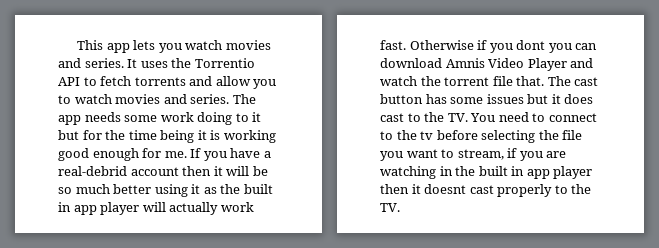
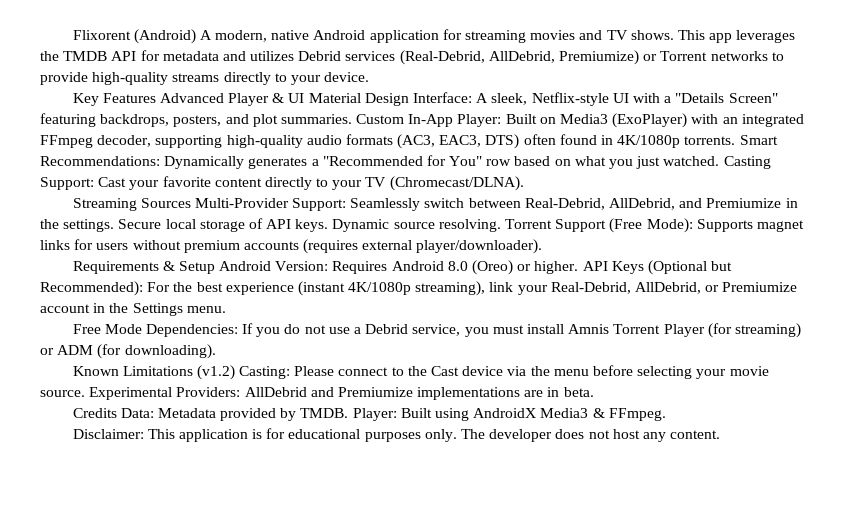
[77,40,271,53] [58,58,255,68] [58,76,277,89] [58,94,256,104] [58,112,262,125] [58,130,276,143] [58,148,271,161] [58,166,268,176] [58,184,273,197] [58,202,254,215] [380,40,598,53] [380,58,594,71] [380,76,599,86] [380,94,594,104] [380,112,597,122] [380,130,583,143] [380,148,567,161] [380,166,593,179] [380,184,592,197] [380,203,400,212] This app lets you watch movies and series. It uses the Torrentio API to fetch torrents and allow you to watch movies and series. The app needs some work doing to it but for the time being it is working good enough for me. If you have a real-debrid account then it will be so much better using it as the built in app player will actually work fast. Otherwise if you dont you can download Amnis Video Player and watch the torrent file that. The cast button has some issues but it does cast to the TV. You need to connect to the tv before selecting the file you want to stream, if you are watching in the built in app player then it doesnt cast properly to the TV. -> [72,29,796,44] [40,50,784,65] [40,72,370,85] [72,92,778,106] [40,113,804,128] [40,134,778,149] [40,155,771,169] [40,176,524,191] [72,198,798,211] [40,218,804,233] [40,239,543,254] [72,260,733,275] [40,281,798,296] [40,303,226,316] [72,323,801,338] [40,344,216,359] [72,365,769,380] [40,387,594,400] [72,408,666,421] [72,428,721,442] Flixorent (Android) A modern, native Android application for streaming movies and TV shows. This app leverages the TMDB API for metadata and utilizes Debrid services (Real-Debrid, AllDebrid, Premiumize) or Torrent networks to provide high-quality streams directly to your device. // Key Features Advanced Player & UI Material Design Interface: A sleek, Netflix-style UI with a "Details Screen" featuring backdrops, posters, and plot summaries. Custom In-App Player: Built on Media3 (ExoPlayer) with an integrated FFmpeg decoder, supporting high-quality audio formats (AC3, EAC3, DTS) often found in 4K/1080p torrents. Smart Recommendations: Dynamically generates a "Recommended for You" row based on what you just watched. Casting Support: Cast your favorite content directly to your TV (Chromecast/DLNA). // Streaming Sources Multi-Provider Support: Seamlessly switch between Real-Debrid, AllDebrid, and Premiumize in the settings. Secure local storage of API keys. Dynamic source resolving. Torrent Support (Free Mode): Supports magnet links for users without premium accounts (requires external player/downloader). // Requirements & Setup Android Version: Requires Android 8.0 (Oreo) or higher. API Keys (Optional but Recommended): For the best experience (instant 4K/1080p streaming), link your Real-Debrid, AllDebrid, or Premiumize account in the Settings menu. // Free Mode Dependencies: If you do not use a Debrid service, you must install Amnis Torrent Player (for streaming) or ADM (for downloading). // Known Limitations (v1.2) Casting: Please connect to the Cast device via the menu before selecting your movie source. Experimental Providers: AllDebrid and Premiumize implementations are in beta. // Credits Data: Metadata provided by TMDB. Player: Built using AndroidX Media3 & FFmpeg. // Disclaimer: This application is for educational purposes only. The developer does not host any content.

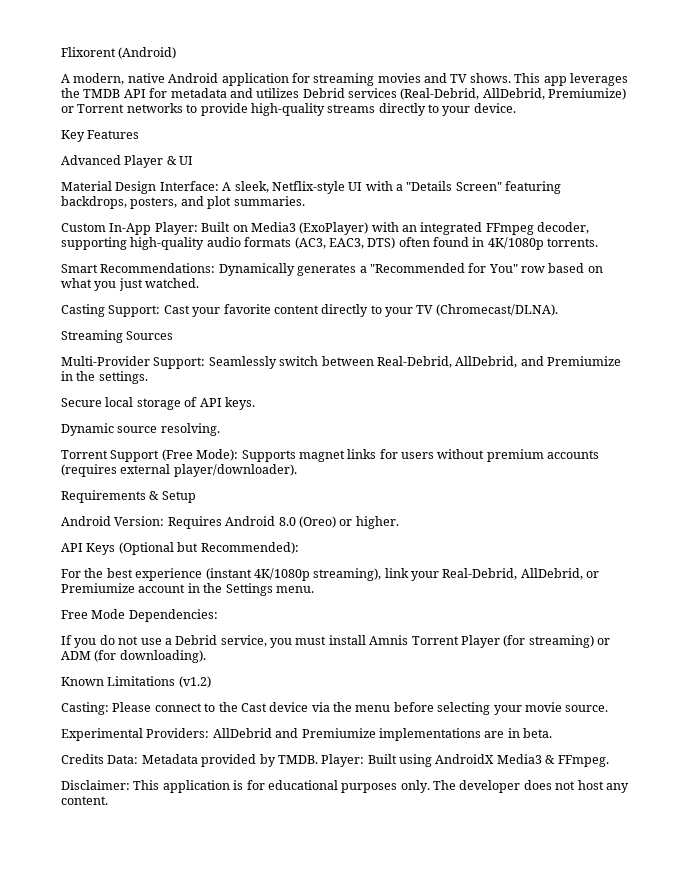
(196, 36) none -> (177, 53) //
(156, 98) none -> (140, 134) //
(305, 98) none -> (194, 160) //
(352, 119) none -> (305, 201) //
(736, 140) none -> (599, 242) //
(720, 161) none -> (200, 283) //
(191, 203) none -> (174, 335) //
(115, 225) none -> (148, 377) //
(329, 225) none -> (255, 403) //
(501, 225) none -> (220, 429) //
(215, 267) none -> (196, 497) //
(579, 267) none -> (399, 522) //
(143, 288) none -> (299, 548) //
(238, 330) none -> (218, 615) //
(235, 372) none -> (211, 682) //
(85, 393) none -> (609, 708) //

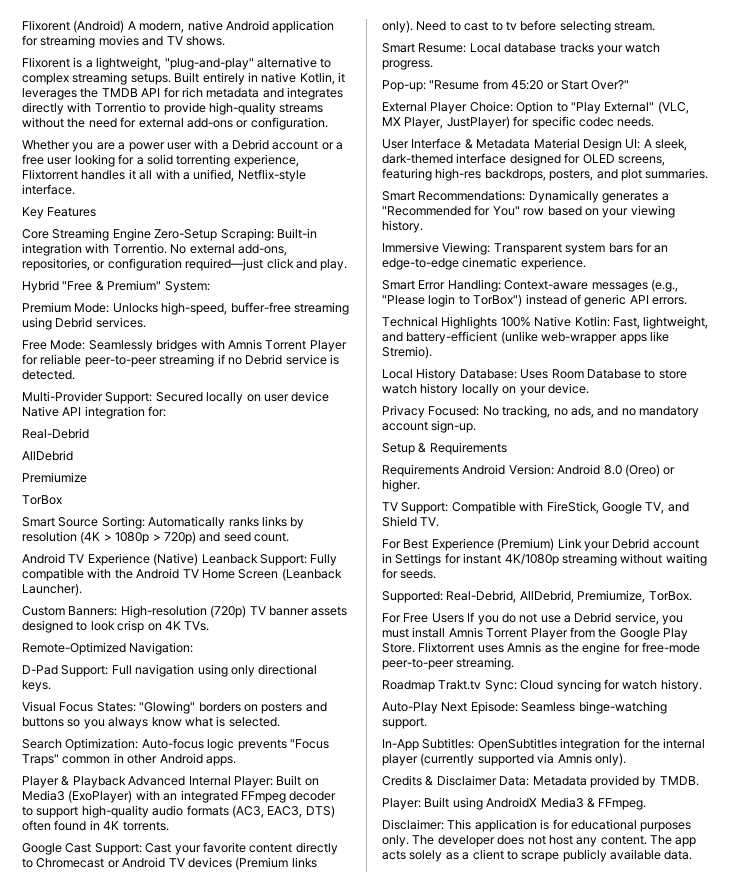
(177, 53) // -> (125, 26) none
[514,73,567,86] This app -> [22,57,332,70] [22,72,345,85] // Flixorent is a lightweight, "plug-and-play" alternative to complex streaming setups. Built entirely in native Kotlin, it
(168, 93) none -> [181,87,203,98] rich
[256,88,627,100] [61,103,516,116] [61,130,140,142] [61,155,194,168] [61,181,562,194] [61,196,305,209] [61,223,152,235] utilizes Debrid services (Real-Debrid, AllDebrid, Premiumize) or Torrent networks to provide high-quality streams directly to your device. // Key Features // Advanced Player & UI // Material Design Interface: A sleek, Netflix-style UI with a "Details Screen" featuring backdrops, posters, and plot summaries. // Custom In-App -> [287,87,343,100] [22,102,324,115] [22,117,328,130] [22,139,344,152] [22,154,299,167] [22,169,306,182] [22,184,75,195] [22,207,97,219] [22,228,317,241] [22,243,287,256] [22,258,348,271] [22,280,210,293] [22,302,349,315] [22,317,146,330] [22,339,347,352] [22,354,339,367] [22,370,75,380] [22,391,330,404] [22,406,167,419] [22,428,89,439] [22,450,73,461] [22,472,87,483] [22,495,62,505] [22,516,305,529] [22,531,289,544] [22,553,338,566] [22,568,342,581] [22,583,82,596] [22,605,348,618] [22,620,210,633] [22,642,194,655] [22,664,318,677] [22,680,51,692] [22,701,327,714] [22,716,280,729] [22,738,329,751] [22,753,236,766] [22,776,231,788] integrates directly with Torrentio to provide high-quality streams without the need for external add-ons or configuration. // Whether you are a power user with a Debrid account or a free user looking for a solid torrenting experience, Flixtorrent handles it all with a unified, Netflix-style interface. // Key Features // Core Streaming Engine Zero-Setup Scraping: Built-in integration with Torrentio. No external add-ons, repositories, or configuration required—just click and play. // Hybrid "Free & Premium" System: // Premium Mode: Unlocks high-speed, buffer-free streaming using Debrid services. // Free Mode: Seamlessly bridges with Amnis Torrent Player for reliable peer-to-peer streaming if no Debrid service is detected. // Multi-Provider Support: Secured locally on user device Native API integration for: // Real-Debrid // AllDebrid // Premiumize // TorBox // Smart Source Sorting: Automatically ranks links by resolution (4K > 1080p > 720p) and seed count. // Android TV Experience (Native) Leanback Support: Fully compatible with the Android TV Home Screen (Leanback Launcher). // Custom Banners: High-resolution (720p) TV banner assets designed to look crisp on 4K TVs. // Remote-Optimized Navigation: // D-Pad Support: Full navigation using only directional keys. // Visual Focus States: "Glowing" borders on posters and buttons so you always know what is selected. // Search Optimization: Auto-focus logic prevents "Focus Traps" common in other Android apps. // Player & Playback Advanced Internal
[537,222,590,234] [61,237,127,250] decoder, supporting -> [289,791,337,801] [22,806,79,818] decoder to support
[487,237,544,250] 4K/1080p -> [103,821,120,830] 4K
(599, 242) none -> [22,842,338,855] [22,857,317,870] [382,20,655,33] [382,43,661,55] [382,60,433,70] [382,79,630,92] [382,101,689,114] [382,116,655,129] [382,138,687,151] [382,153,665,166] [382,168,709,181] // Google Cast Support: Cast your favorite content directly to Chromecast or Android TV devices (Premium links only). Need to cast to tv before selecting stream. // Smart Resume: Local database tracks your watch progress. // Pop-up: "Resume from 45:20 or Start Over?" // External Player Choice: Option to "Play External" (VLC, MX Player, JustPlayer) for specific codec needs. // User Interface & Metadata Material Design UI: A sleek, dark-themed interface designed for OLED screens, featuring high-res backdrops, posters, and plot summaries.
[61,278,200,291] [61,304,558,317] [61,330,174,343] [61,356,621,369] [61,371,148,384] [61,397,255,410] [61,423,220,436] [61,449,600,462] [61,464,297,477] [61,490,196,503] what you just watched. // Casting Support: Cast your favorite content directly to your TV (Chromecast/DLNA). // Streaming Sources // Multi-Provider Support: Seamlessly switch between Real-Debrid, AllDebrid, and Premiumize in the settings. // Secure local storage of API keys. // Dynamic source resolving. // Torrent Support (Free Mode): Supports magnet links for users without premium accounts (requires external player/downloader). // Requirements & Setup // -> [602,205,675,218] [382,220,423,233] [382,242,669,255] [382,257,586,270] [382,279,678,292] [382,294,687,307] [382,316,709,329] [382,331,669,344] [382,346,432,359] [382,368,687,381] [382,383,589,396] [382,405,699,418] [382,420,477,433] [382,442,507,455] [382,464,459,477] your viewing history. // Immersive Viewing: Transparent system bars for an edge-to-edge cinematic experience. // Smart Error Handling: Context-aware messages (e.g., "Please login to TorBox") instead of generic API errors. // Technical Highlights 100% Native Kotlin: Fast, lightweight, and battery-efficient (unlike web-wrapper apps like Stremio). // Local History Database: Uses Room Database to store watch history locally on your device. // Privacy Focused: No tracking, no ads, and no mandatory account sign-up. // Setup & Requirements // Requirements
[167,516,222,529] Requires -> (554, 469) none
[61,542,299,555] [61,568,600,581] [61,583,314,596] [61,609,218,622] API Keys (Optional but Recommended): // For the best experience (instant 4K/1080p streaming), link your Real-Debrid, AllDebrid, or Premiumize account in the Settings menu. // Free Mode Dependencies: // -> [382,501,689,514] [382,516,440,527] [382,538,699,551] [382,553,707,566] [382,568,437,579] [382,590,692,603] [382,613,464,623] TV Support: Compatible with FireStick, Google TV, and Shield TV. // For Best Experience (Premium) Link your Debrid account in Settings for instant 4K/1080p streaming without waiting for seeds. // Supported: Real-Debrid, AllDebrid, Premiumize, TorBox. // For Free Users
[503,635,610,648] [61,650,206,663] [61,676,211,688] [61,702,609,715] [61,728,552,741] (for streaming) or ADM (for downloading). // Known Limitations (v1.2) // Casting: Please connect to the Cast device via the menu before selecting your movie source. // Experimental Providers: AllDebrid and Premiumize implementations are in beta. -> [569,627,688,640] [382,642,700,655] [382,657,515,670] [382,679,702,692] [382,701,667,714] [382,717,427,729] [382,738,706,751] [382,753,626,766] from the Google Play Store. Flixtorrent uses Amnis as the engine for free-mode peer-to-peer streaming. // Roadmap Trakt.tv Sync: Cloud syncing for watch history. // Auto-Play Next Episode: Seamless binge-watching support. // In-App Subtitles: OpenSubtitles integration for the internal player (currently supported via Amnis only).
(104, 759) none -> [425,775,497,786] & Disclaimer
(318, 759) none -> (699, 781) //
(108, 800) none -> [650,835,697,847] [382,849,693,862] The app acts solely as a client to scrape publicly available data.

